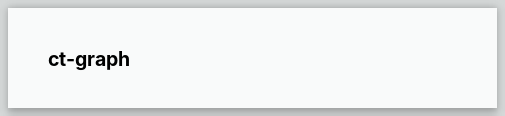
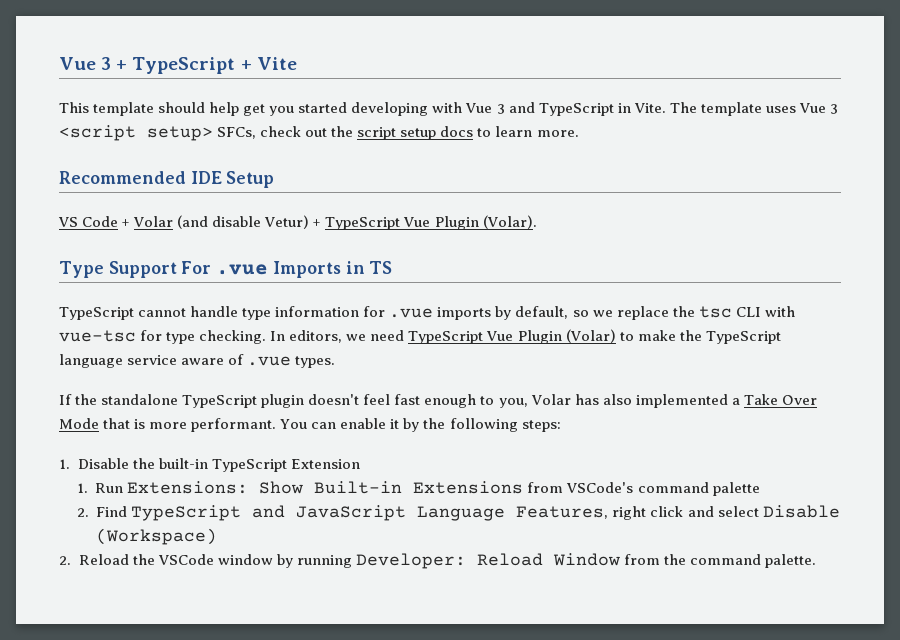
[48,51,130,71] ct-graph -> [59,57,297,74] [59,102,838,116] [59,125,579,141] [59,171,275,188] [58,215,537,230] [59,261,393,278] [59,306,795,320] [59,329,781,344] [59,354,336,368] [59,394,817,408] [59,418,561,432] [59,458,360,472] [76,481,760,496] [76,505,840,521] [96,528,218,545] [59,553,816,569] Vue 3 + TypeScript + Vite // This template should help get you started developing with Vue 3 and TypeScript in Vite. The template uses Vue 3 <script setup> SFCs, check out the script setup docs to learn more. // Recommended IDE Setup // VS Code + Volar (and disable Vetur) + TypeScript Vue Plugin (Volar). // Type Support For .vue Imports in TS // TypeScript cannot handle type information for .vue imports by default, so we replace the tsc CLI with vue-tsc for type checking. In editors, we need TypeScript Vue Plugin (Volar) to make the TypeScript language service aware of .vue types. // If the standalone TypeScript plugin doesn't feel fast enough to you, Volar has also implemented a Take Over Mode that is more performant. You can enable it by the following steps: // 1. Disable the built-in TypeScript Extension // 1. Run Extensions: Show Built-in Extensions from VSCode's command palette // 2. Find TypeScript and JavaScript Language Features, right click and select Disable (Workspace) // 2. Reload the VSCode window by running Developer: Reload Window from the command palette.

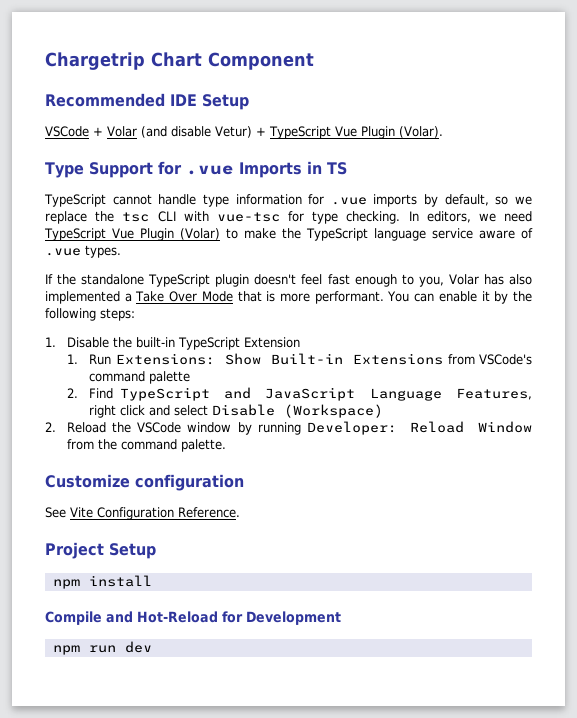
[59,57,297,74] [59,102,838,116] [59,125,579,141] Vue 3 + TypeScript + Vite // This template should help get you started developing with Vue 3 and TypeScript in Vite. The template uses Vue 3 <script setup> SFCs, check out the script setup docs to learn more. -> [45,52,314,70] Chargetrip Chart Component
[58,216,119,227] VS Code -> [45,126,89,137] VSCode
[181,261,212,274] For -> [157,161,182,175] for
(816, 561) none -> [45,474,244,491] [45,507,240,520] [45,542,156,559] [52,575,152,589] [45,611,341,625] [52,641,152,655] // Customize configuration // See Vite Configuration Reference. // Project Setup // npm install // Compile and Hot-Reload for Development // npm run dev

